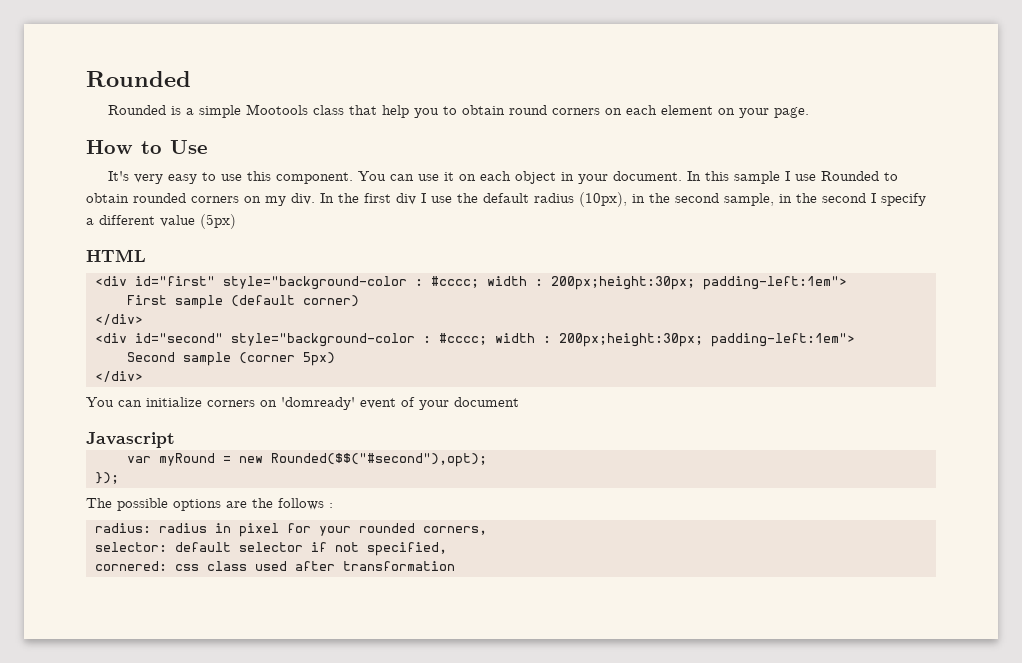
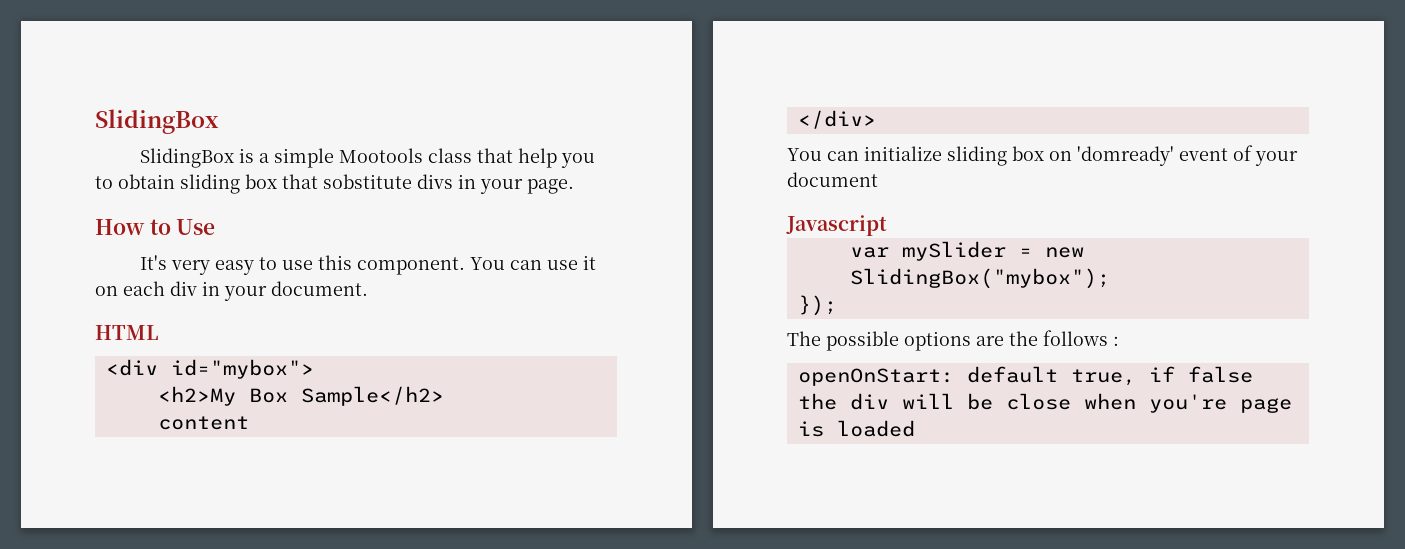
[86,71,191,87] [108,105,167,115] Rounded // Rounded -> [95,109,219,134] [139,148,234,168] SlidingBox // SlidingBox
[509,105,736,115] round corners on each element on -> [180,174,476,194] sliding box that sobstitute divs in
[515,171,557,184] object -> [170,281,197,296] div
[687,171,899,184] [86,192,926,207] [86,214,236,229] [86,249,146,262] [94,276,847,290] [126,295,359,309] [94,314,143,325] [94,333,855,347] [126,352,335,366] In this sample I use Rounded to obtain rounded corners on my div. In the first div I use the default radius (10px), in the second sample, in the second I specify a different value (5px) // HTML // <div id="first" style="background-color : #cccc; width : 200px;height:30px; padding-left:1em"> // First sample (default corner) // </div> // <div id="second" style="background-color : #cccc; width : 200px;height:30px; padding-left:1em"> // Second sample (corner 5px) -> [95,325,159,340] [105,359,314,379] [157,386,444,406] [157,416,249,430] // HTML // <div id="mybox"> // <h2>My Box Sample</h2> // content
[207,400,255,407] corners -> [947,146,1044,166] sliding box
[158,453,215,466] myRound -> [901,241,1006,261] mySlider
[270,453,487,467] Rounded($$("#second"),opt); -> [849,268,1110,289] SlidingBox("mybox");
[94,523,487,537] [94,542,447,556] [94,561,455,571] radius: radius in pixel for your rounded corners, // selector: default selector if not specified, // cornered: css class used after transformation -> [797,366,1253,386] [797,393,1292,413] [797,420,915,437] openOnStart: default true, if false the div will be close when you're page is loaded

